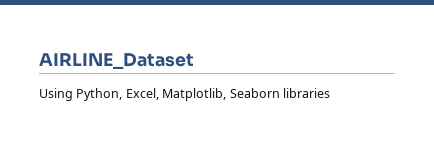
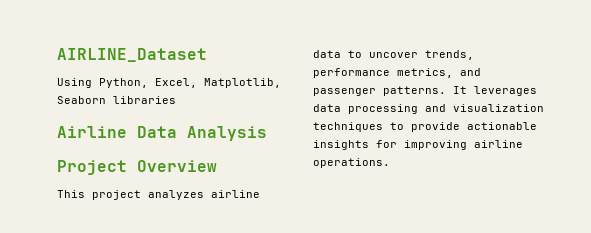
(330, 93) none -> [57,126,267,141] [57,160,217,175] [57,190,260,200] [313,50,474,60] [313,68,481,78] [313,86,537,96] [313,104,544,114] [313,122,537,132] [313,140,523,150] [313,158,390,168] // Airline Data Analysis // Project Overview // This project analyzes airline data to uncover trends, performance metrics, and passenger patterns. It leverages data processing and visualization techniques to provide actionable insights for improving airline operations.

